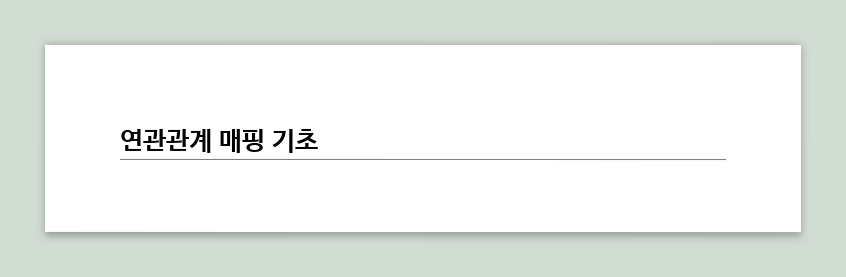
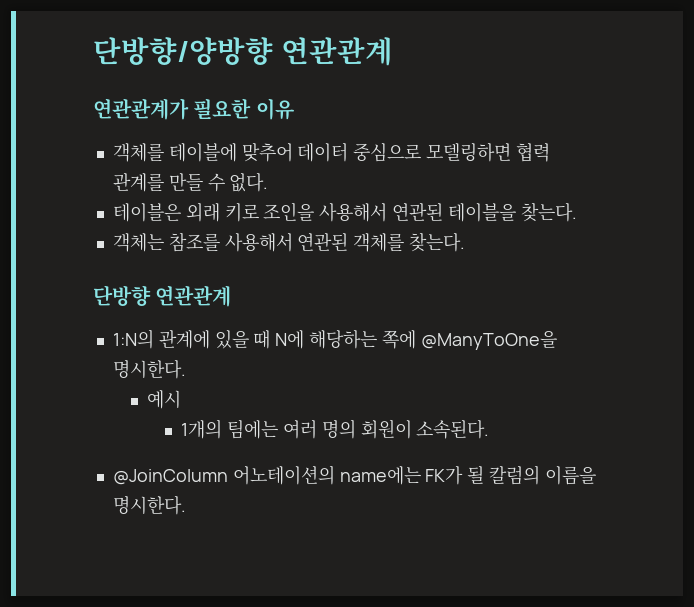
[119,128,319,153] 연관관계 매핑 기초 -> [93,37,393,66] [93,98,294,120] [112,142,550,162] [112,172,269,192] [112,202,577,222] [112,232,466,252] [93,285,232,307] [112,329,557,350] [112,359,186,379] [146,390,181,409] [181,419,490,439] [112,465,596,485] [112,495,186,515] 단방향/양방향 연관관계 // 연관관계가 필요한 이유 // 객체를 테이블에 맞추어 데이터 중심으로 모델링하면 협력 관계를 만들 수 없다. // 테이블은 외래 키로 조인을 사용해서 연관된 테이블을 찾는다. // 객체는 참조를 사용해서 연관된 객체를 찾는다. // 단방향 연관관계 // 1:N의 관계에 있을 때 N에 해당하는 쪽에 @ManyToOne을 명시한다. // 예시 // 1개의 팀에는 여러 명의 회원이 소속된다. // @JoinColumn 어노테이션의 name에는 FK가 될 칼럼의 이름을 명시한다.

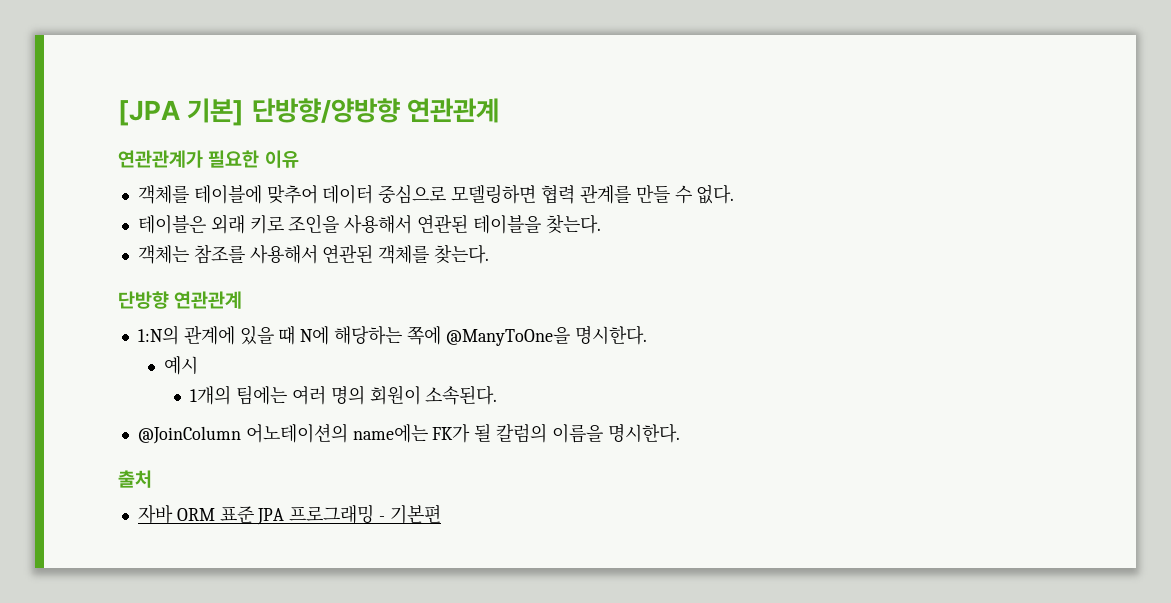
(93, 51) none -> [118,98,245,126] [JPA 기본]
(186, 505) none -> [118,470,152,488] [137,504,441,525] // 출처 // 자바 ORM 표준 JPA 프로그래밍 - 기본편

